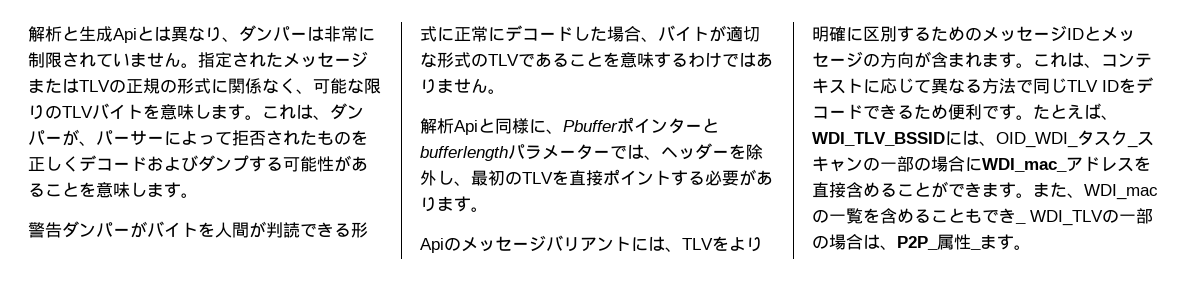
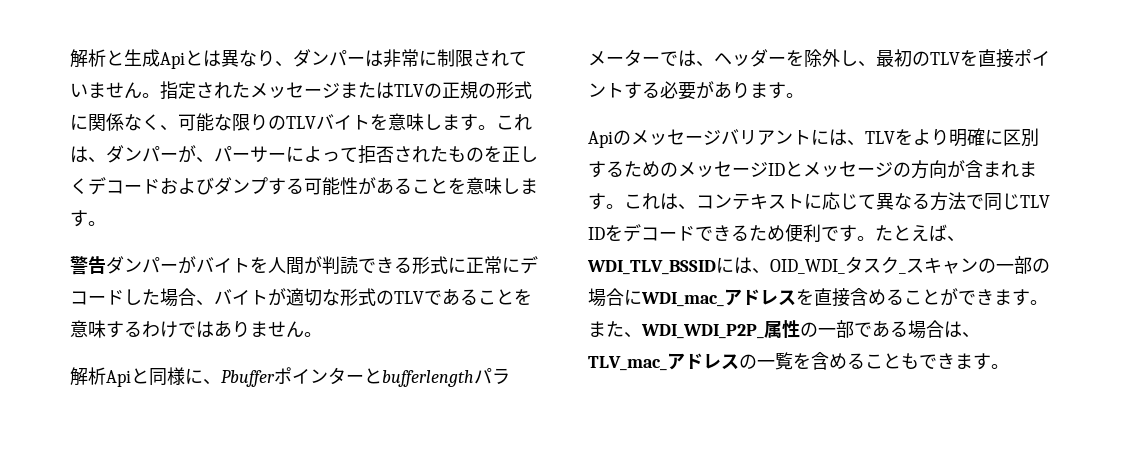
[1084,184,1158,200] WDI_mac -> [641,320,980,339] [588,353,739,371] WDI_WDI_P2P_属性の一部である場合は、TLV_mac_アドレス
[1015,208,1153,226] [812,234,981,250] _ WDI_TLVの一部の場合は、P2P_属性_ -> (955, 361) none

